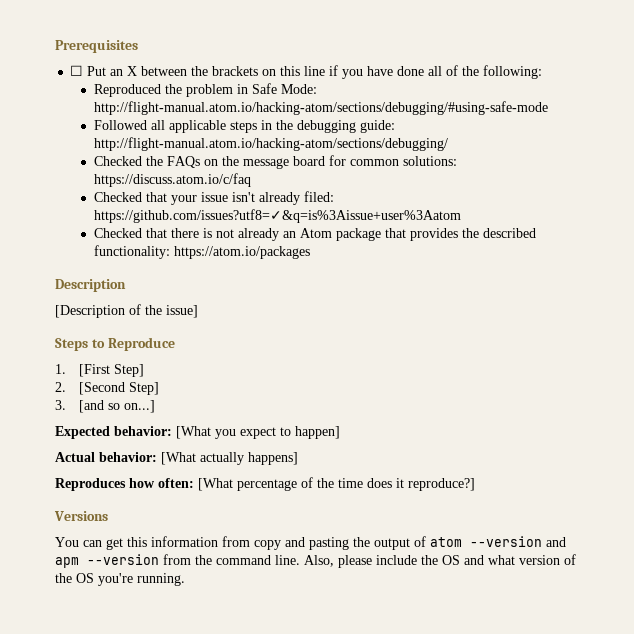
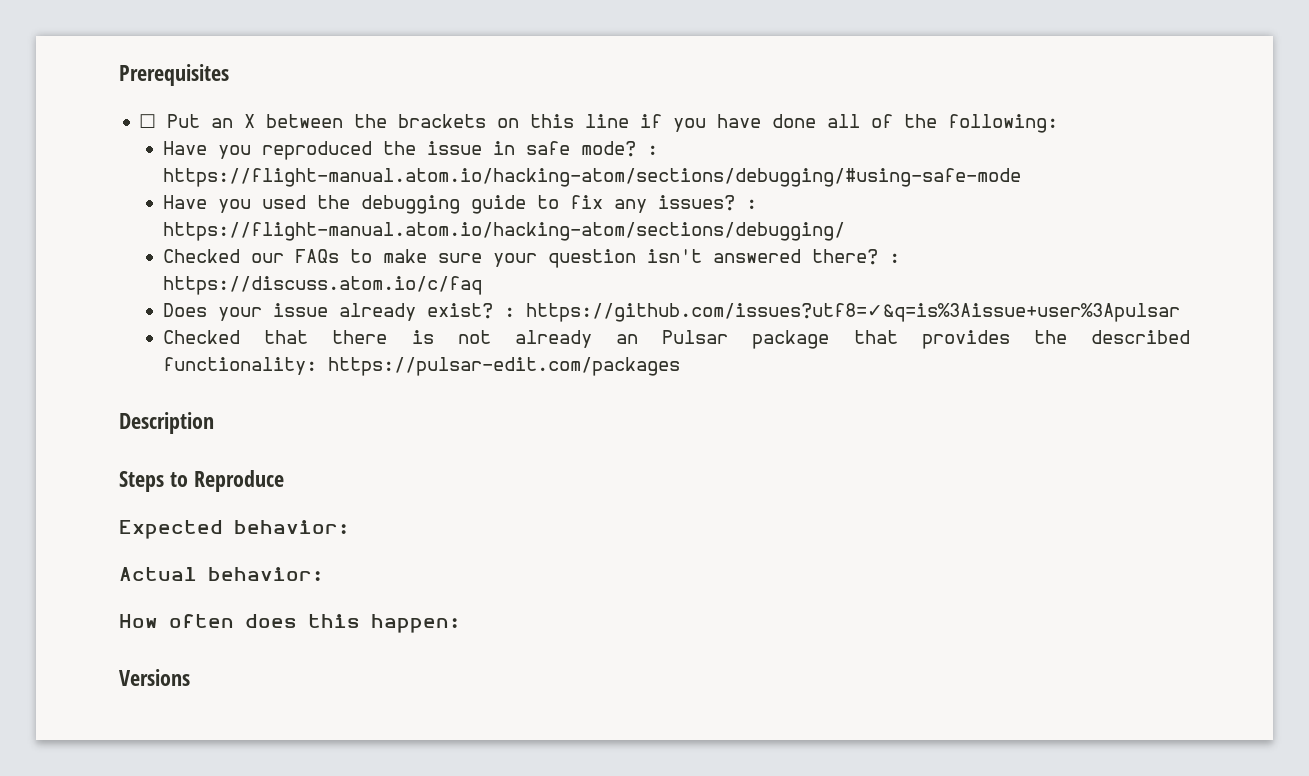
[94,83,318,97] [94,101,549,115] [94,120,396,133] [94,137,449,151] [94,155,458,169] [94,173,252,187] [94,191,335,205] [94,209,462,223] Reproduced the problem in Safe Mode: http://flight-manual.atom.io/hacking-atom/sections/debugging/#using-safe-mode // Followed all applicable steps in the debugging guide: http://flight-manual.atom.io/hacking-atom/sections/debugging/ // Checked the FAQs on the message board for common solutions: https://discuss.atom.io/c/faq // Checked that your issue isn't already filed: https://github.com/issues?utf8=✓&q=is%3Aissue+user%3Aatom -> [163,141,659,160] [163,168,1022,187] [163,195,758,214] [163,222,846,241] [163,249,901,268] [163,276,483,295] [163,303,1181,322] Have you reproduced the issue in safe mode? : https://flight-manual.atom.io/hacking-atom/sections/debugging/#using-safe-mode // Have you used the debugging guide to fix any issues? : https://flight-manual.atom.io/hacking-atom/sections/debugging/ // Checked our FAQs to make sure your question isn't answered there? : https://discuss.atom.io/c/faq // Does your issue already exist? : https://github.com/issues?utf8=✓&q=is%3Aissue+user%3Apulsar
[300,228,333,238] Atom -> [662,330,729,344] Pulsar
[174,246,311,259] https://atom.io/packages -> [328,357,681,376] https://pulsar-edit.com/packages
[55,304,198,318] // [Description of the issue] -> (214, 423) none
[55,364,144,377] [55,382,159,395] [55,400,155,413] [55,426,340,439] [55,452,298,465] [55,477,475,491] [54,511,108,521] [55,536,566,550] [55,554,576,568] [55,573,185,586] 1. [First Step] // 2. [Second Step] // 3. [and so on...] // Expected behavior: [What you expect to happen] // Actual behavior: [What actually happens] // Reproduces how often: [What percentage of the time does it reproduce?] // Versions // You can get this information from copy and pasting the output of atom --version and apm --version from the command line. Also, please include the OS and what version of the OS you're running. -> [119,520,349,539] [119,567,323,581] [119,614,460,633] [119,669,190,686] Expected behavior: // Actual behavior: // How often does this happen: // Versions

